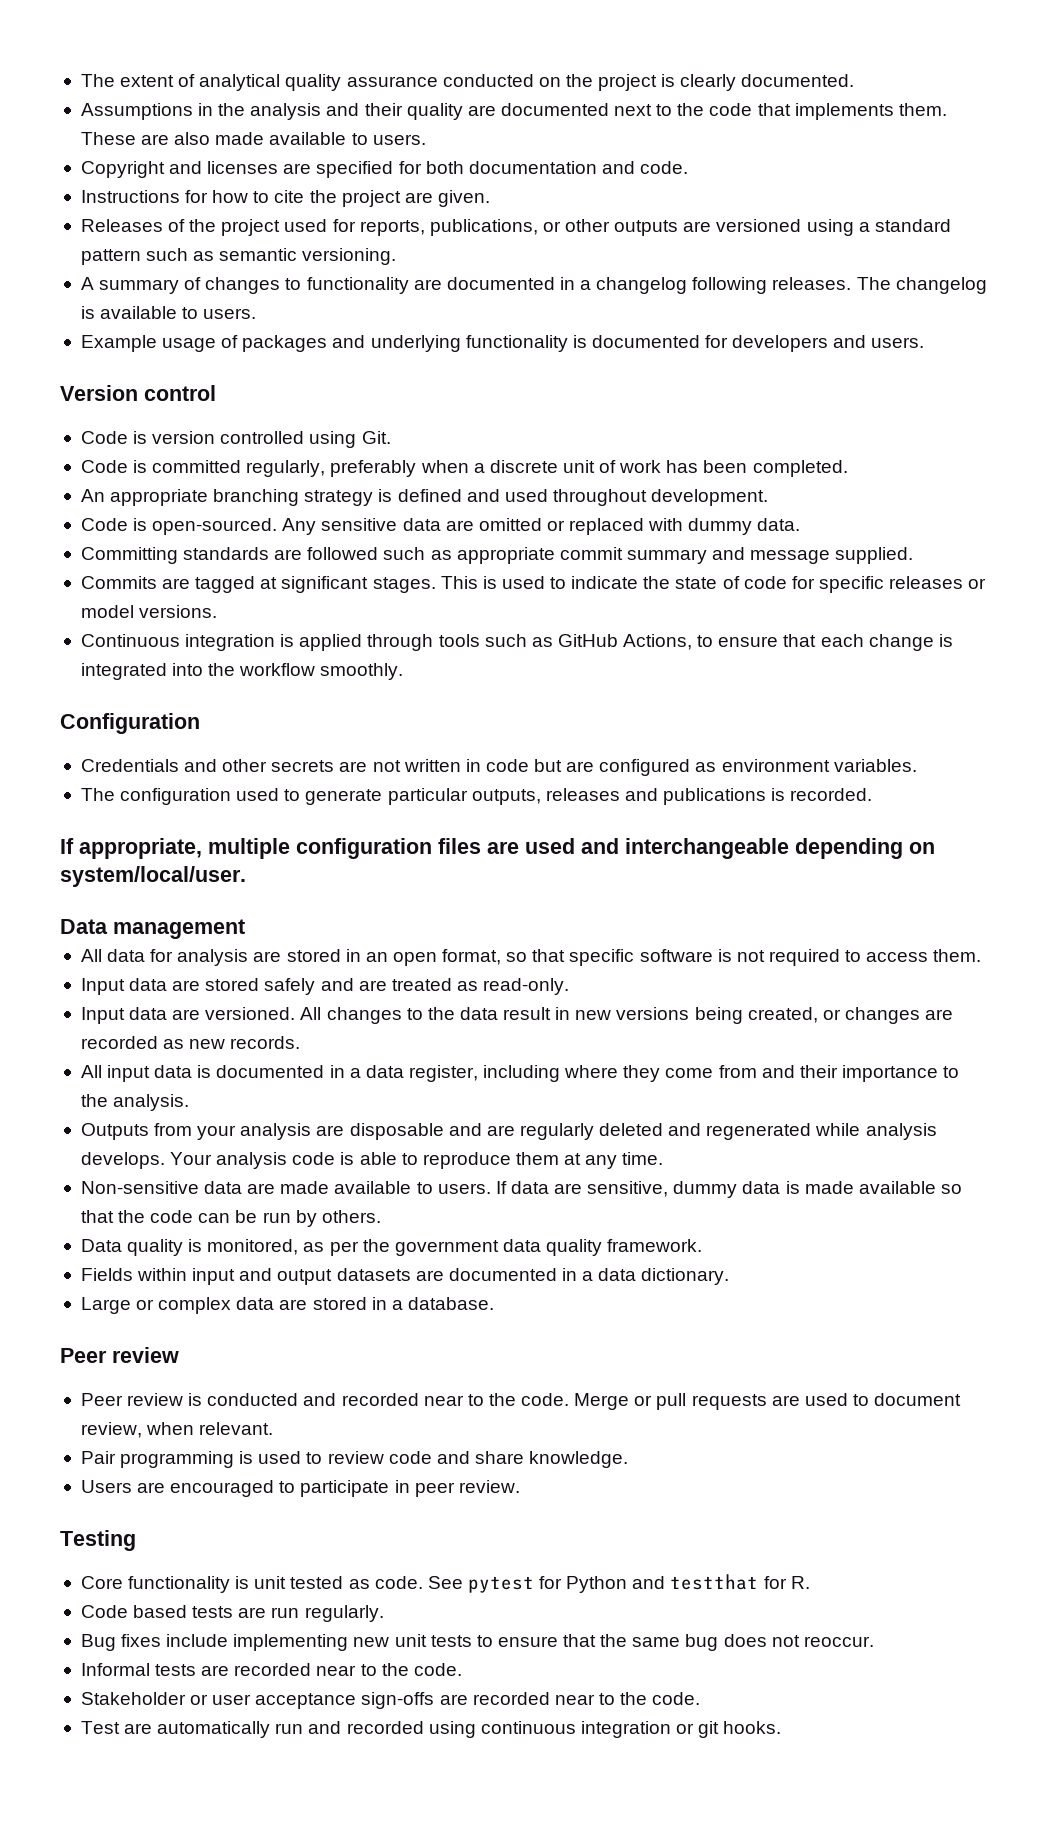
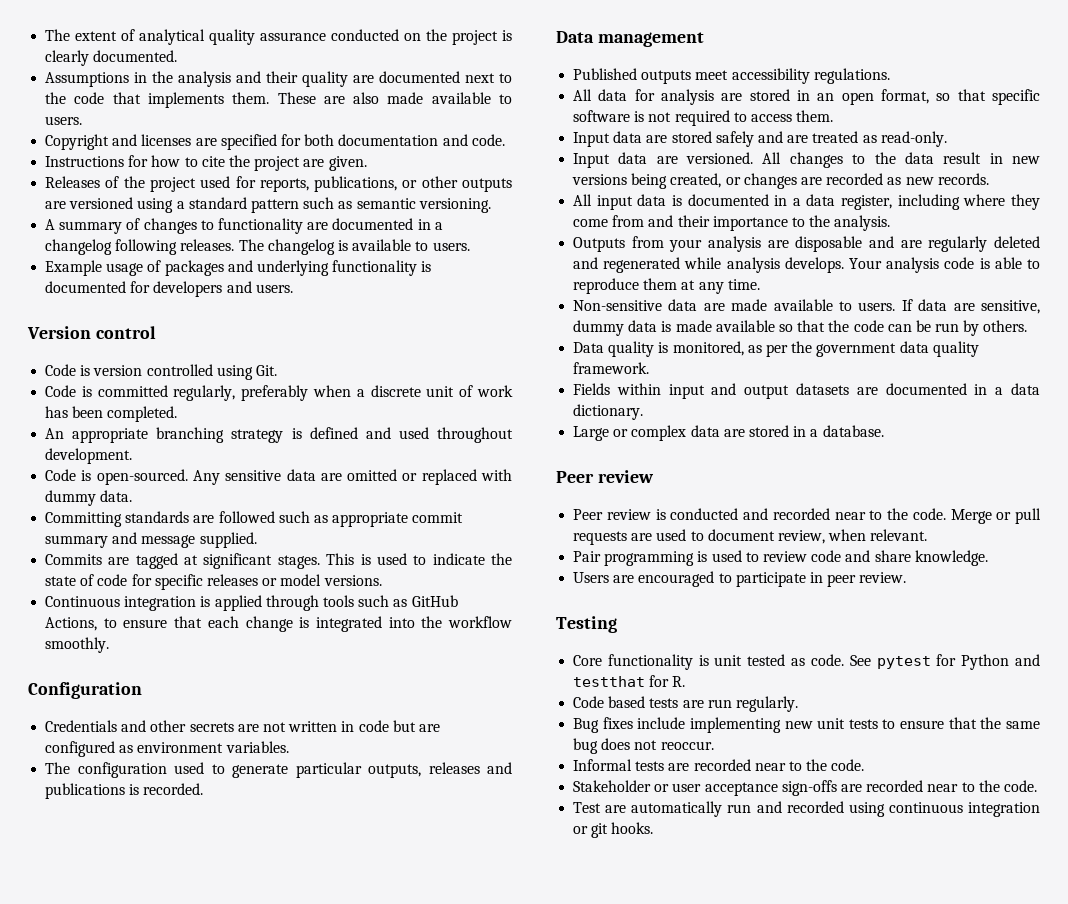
[60,838,935,859] [60,866,246,887] [60,919,245,939] If appropriate, multiple configuration files are used and interchangeable depending on system/local/user. // Data management -> [556,31,704,47] [573,68,890,84] Data management // Published outputs meet accessibility regulations.

